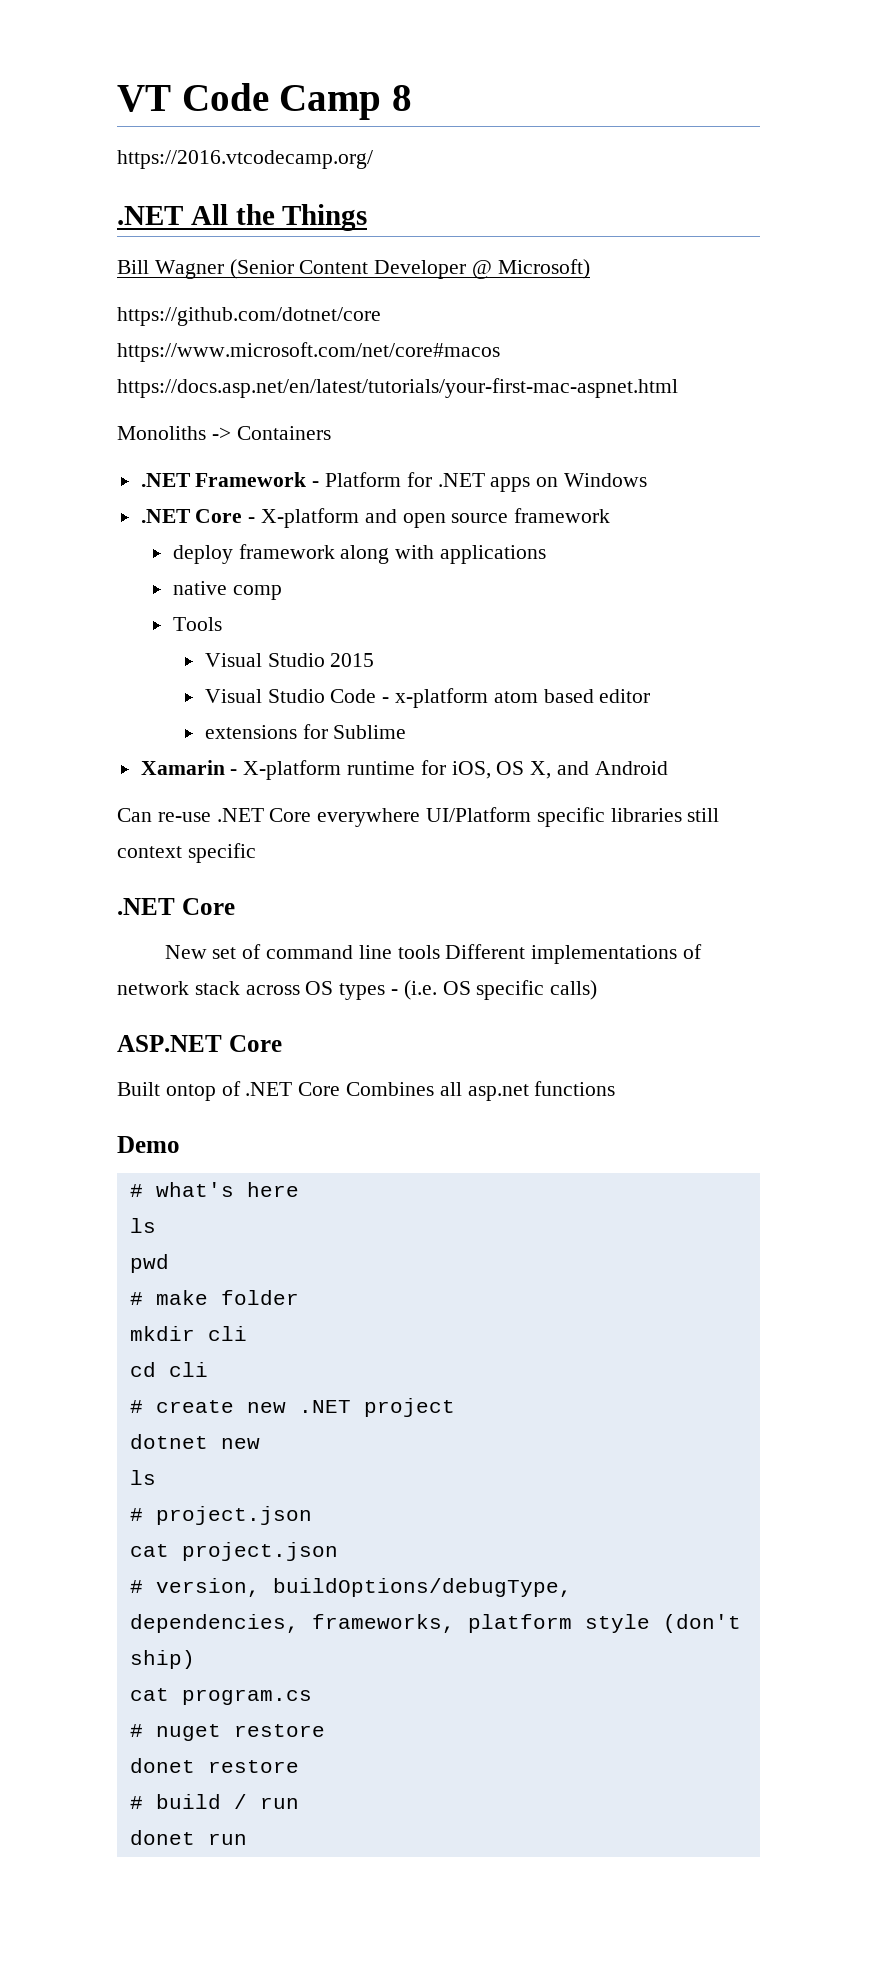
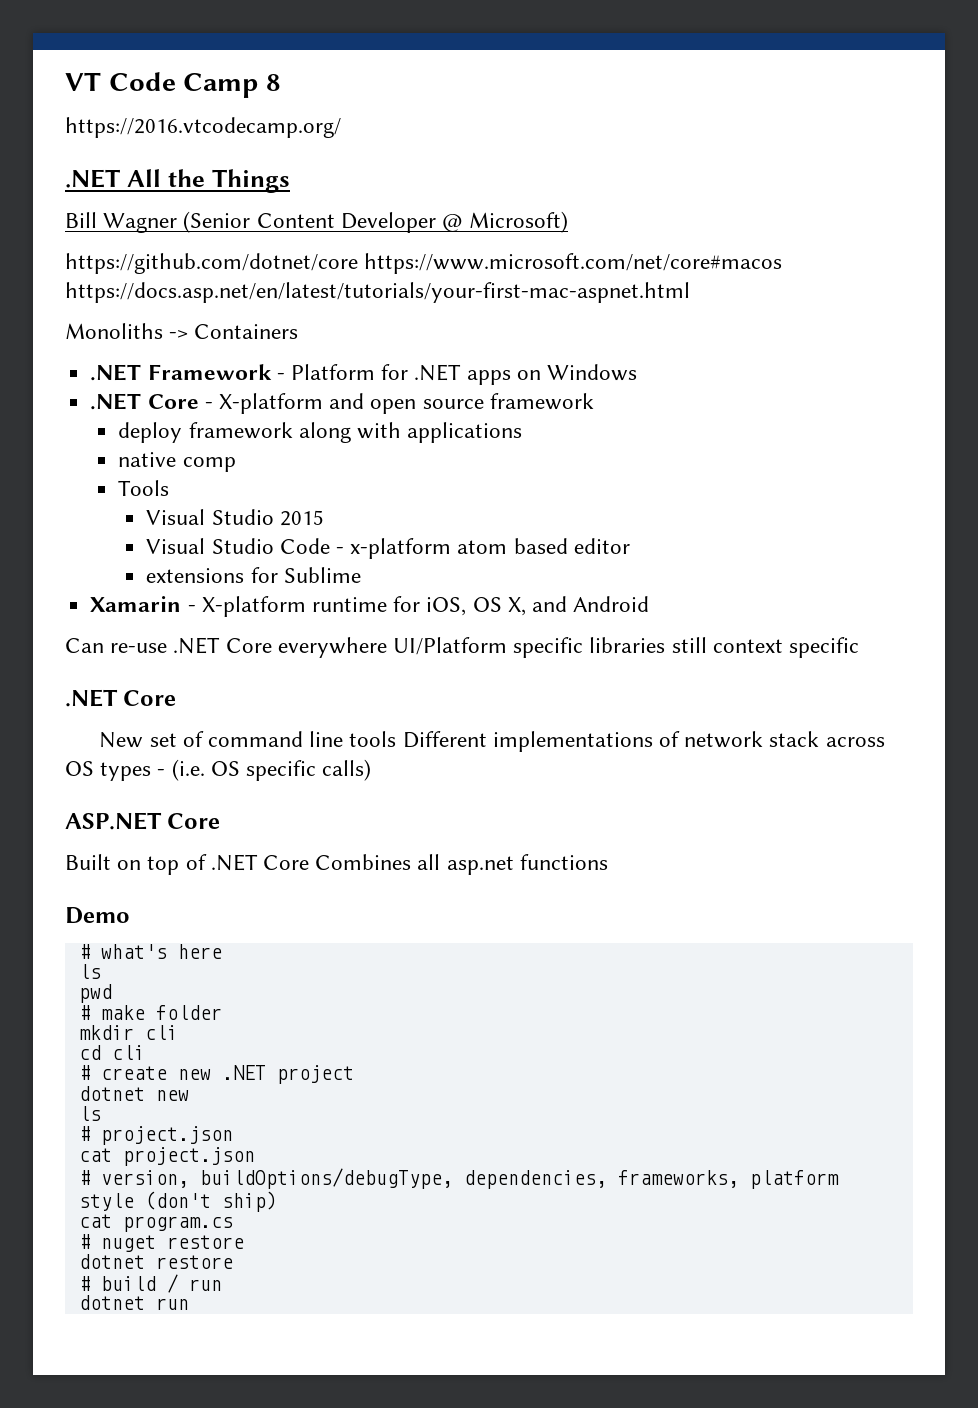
[165,1084,216,1101] ontop -> [117,856,180,875] on top
[129,1758,195,1773] donet -> [78,1254,145,1269] dotnet
[129,1830,195,1845] donet -> [78,1295,145,1310] dotnet

